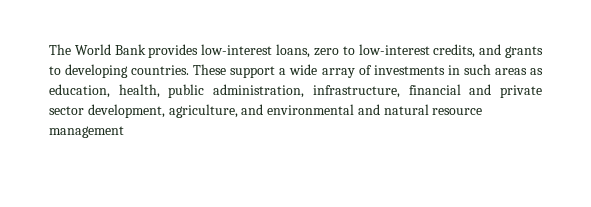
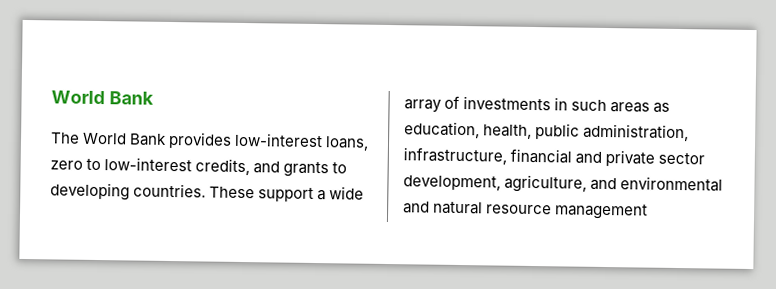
(49, 49) none -> [51,90,154,105] World Bank //

